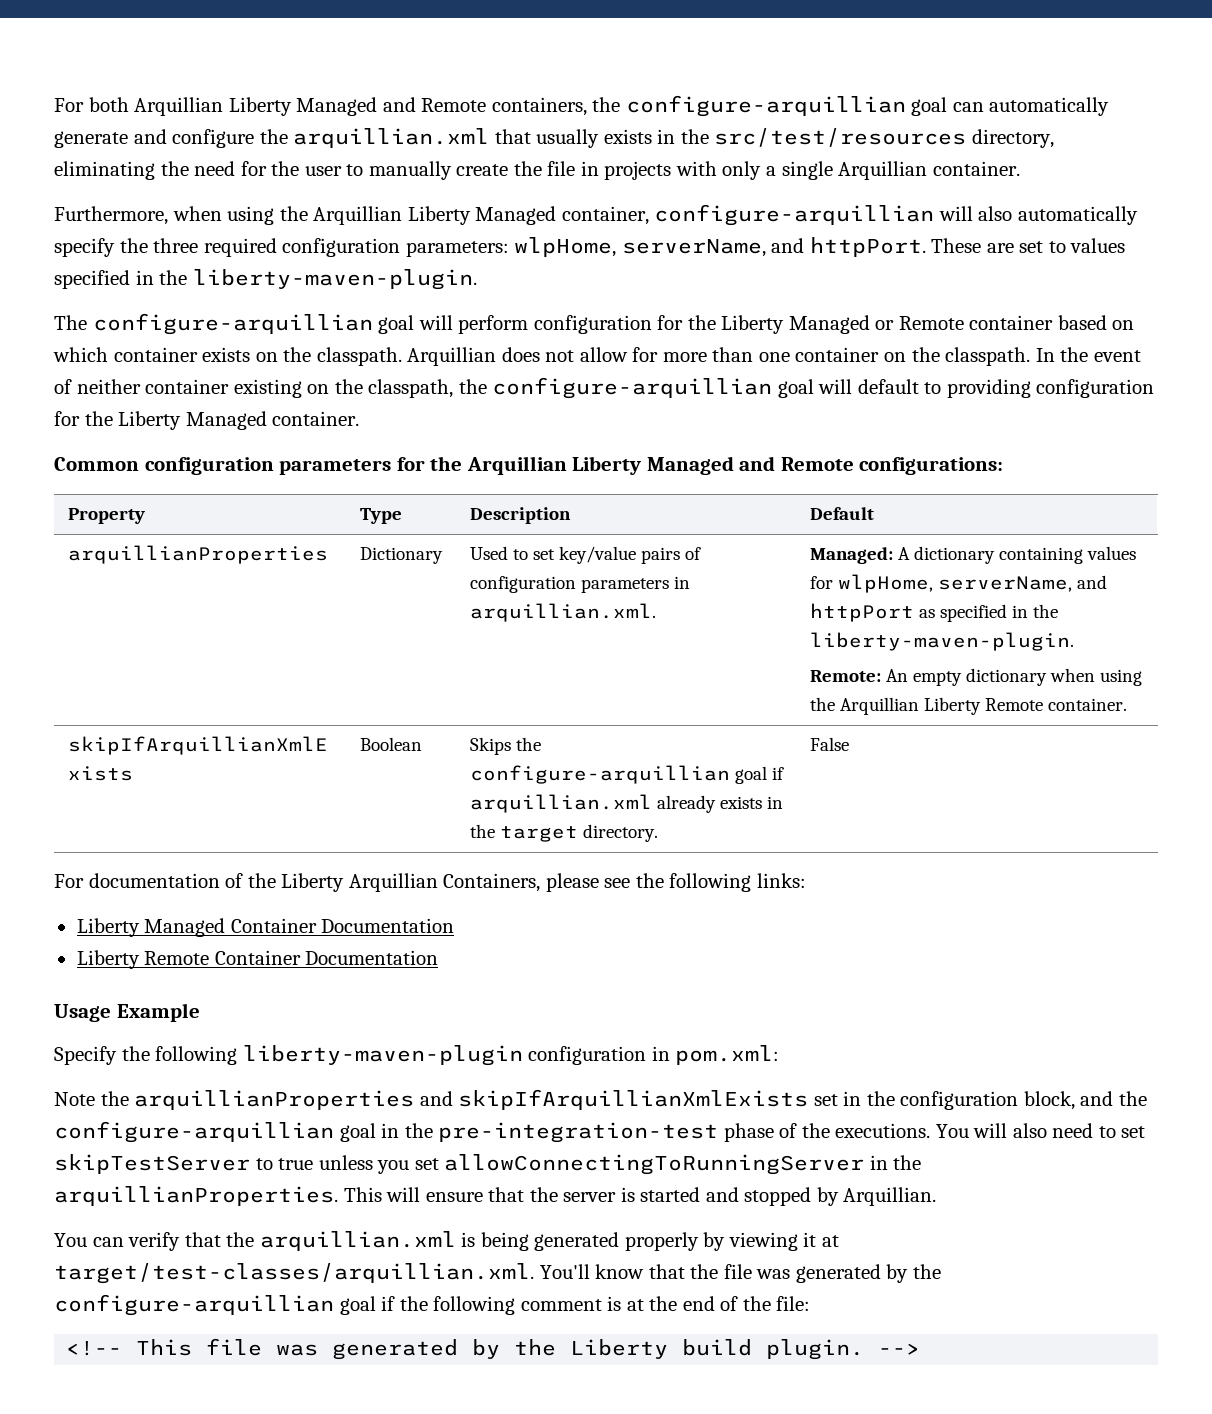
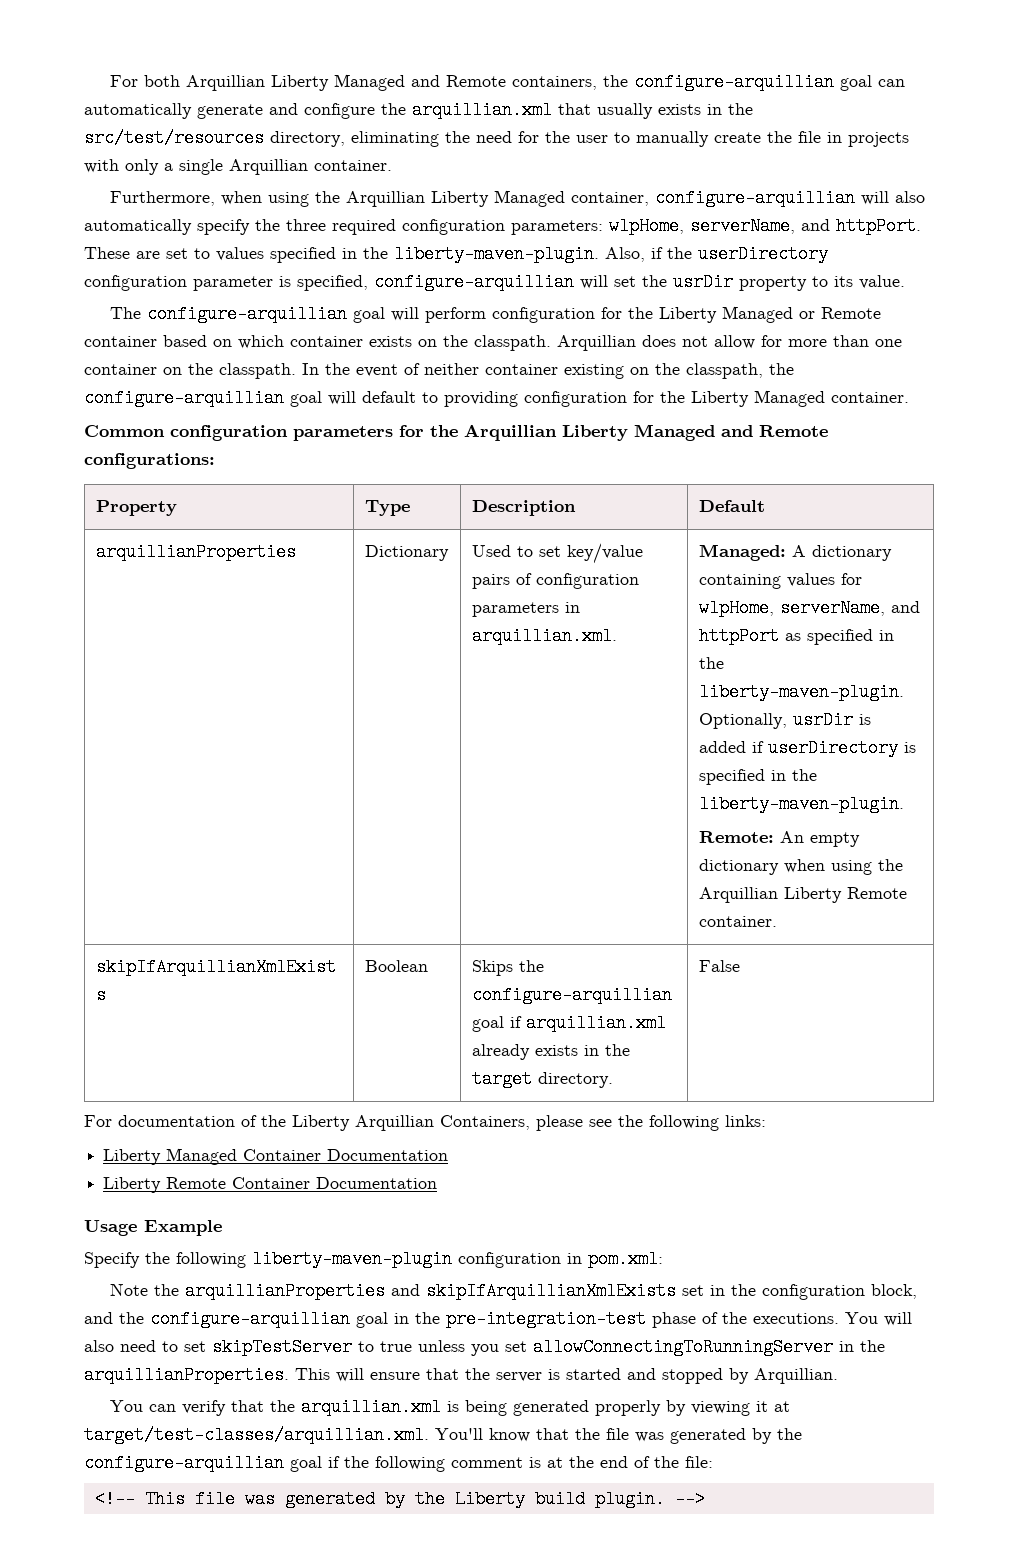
(477, 279) none -> [605,245,828,263] [84,273,905,291] Also, if the userDirectory configuration parameter is specified, configure-arquillian will set the usrDir property to its value.
(1074, 641) none -> [698,711,871,729] [698,739,916,757] [698,769,817,785] [698,795,904,813] Optionally, usrDir is added if userDirectory is specified in the liberty-maven-plugin.

